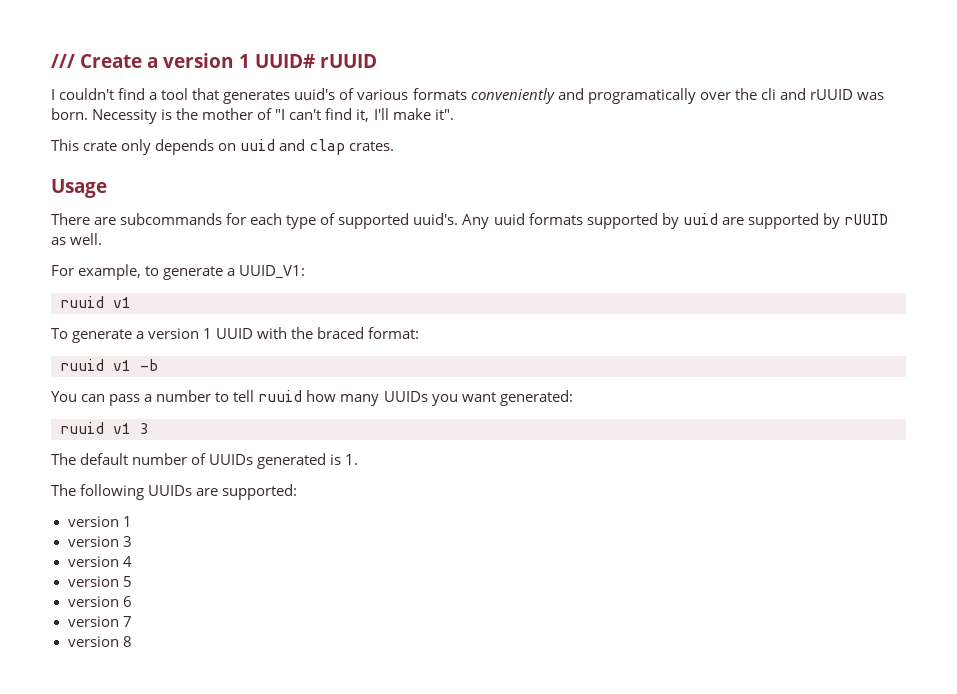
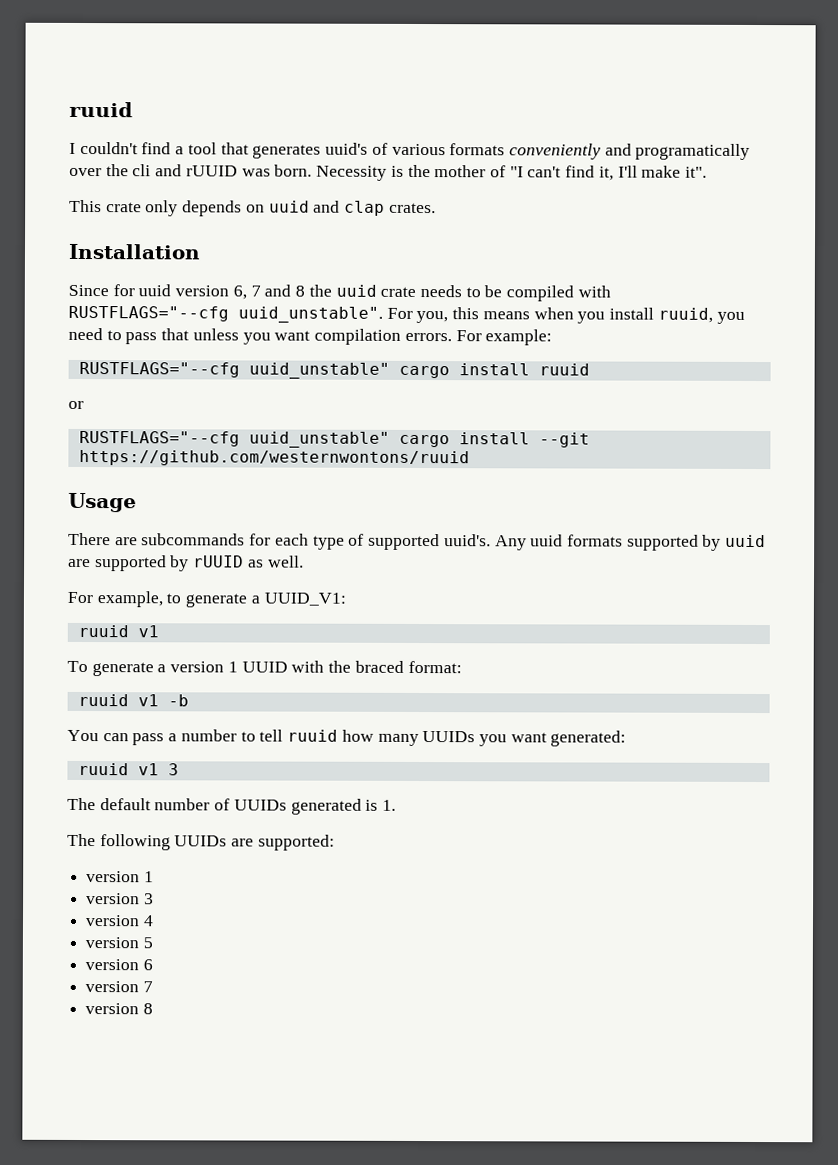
[51,53,377,68] /// Create a version 1 UUID# rUUID -> [69,101,133,118] ruuid
(395, 146) none -> [68,243,201,260] [68,284,611,302] [68,305,745,324] [68,327,553,346] [78,361,590,379] [68,400,84,410] [78,430,590,448] [78,449,470,467] // Installation // Since for uuid version 6, 7 and 8 the uuid crate needs to be compiled with RUSTFLAGS="--cfg uuid_unstable". For you, this means when you install ruuid, you need to pass that unless you want compilation errors. For example: // RUSTFLAGS="--cfg uuid_unstable" cargo install ruuid // or // RUSTFLAGS="--cfg uuid_unstable" cargo install --git https://github.com/westernwontons/ruuid

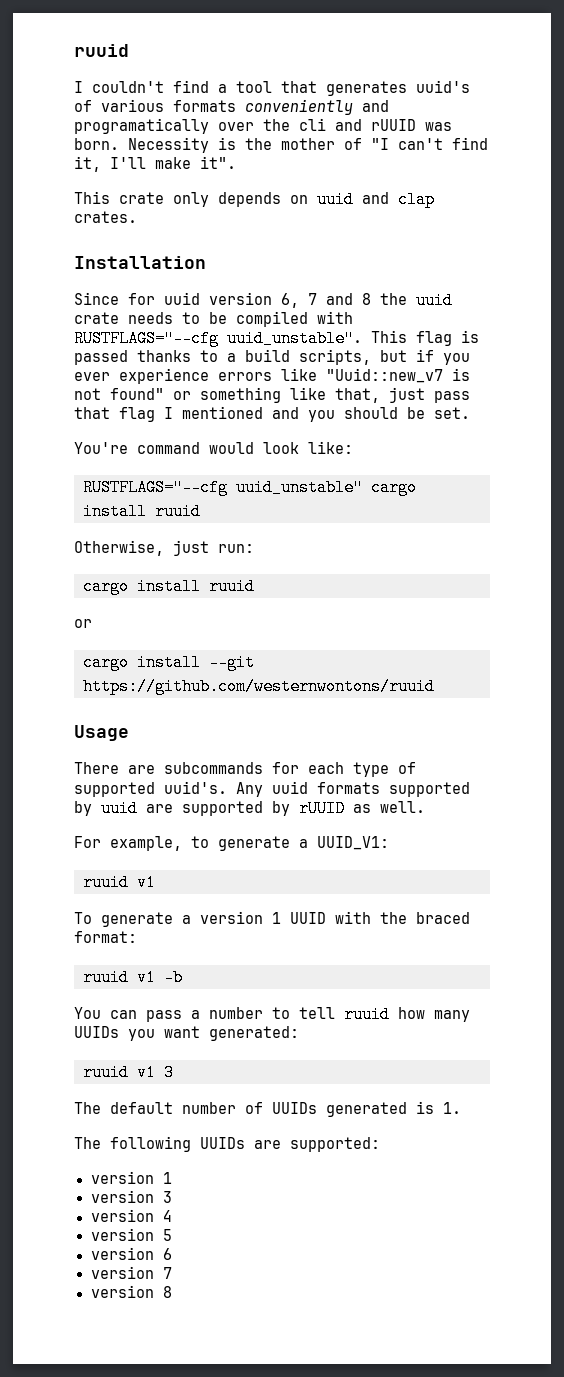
[386,307,745,324] [68,327,553,346] For you, this means when you install ruuid, you need to pass that unless you want compilation errors. For example: -> [371,330,479,346] [74,349,470,365] [74,368,470,384] [74,387,470,403] [74,406,470,422] [74,441,353,454] This flag is passed thanks to a build scripts, but if you ever experience errors like "Uuid::new_v7 is not found" or something like that, just pass that flag I mentioned and you should be set. // You're command would look like:
(590, 369) none -> [74,540,254,556] [83,578,255,595] // Otherwise, just run: // cargo install ruuid
[78,430,390,448] RUSTFLAGS="--cfg uuid_unstable" -> (92, 623) none

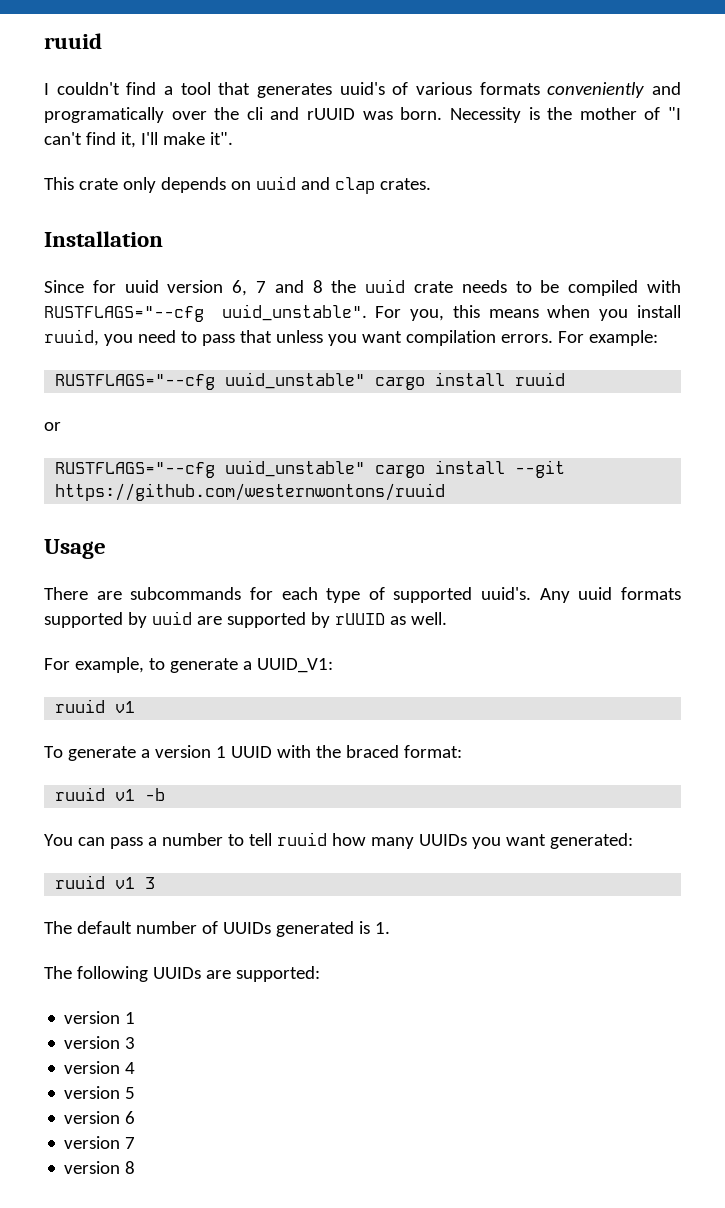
[371,330,479,346] [74,349,470,365] [74,368,470,384] [74,387,470,403] [74,406,470,422] [74,441,353,454] This flag is passed thanks to a build scripts, but if you ever experience errors like "Uuid::new_v7 is not found" or something like that, just pass that flag I mentioned and you should be set. // You're command would look like: -> [375,305,681,321] [44,329,658,346] For you, this means when you install ruuid, you need to pass that unless you want compilation errors. For example:
[74,540,254,556] [83,578,255,595] // Otherwise, just run: // cargo install ruuid -> (566, 379) none
(92, 623) none -> [55,460,366,478] RUSTFLAGS="--cfg uuid_unstable"

